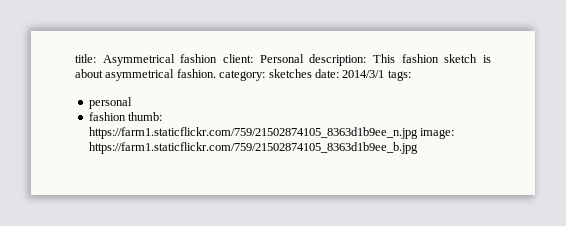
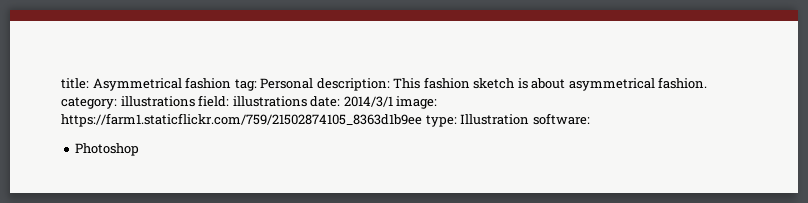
[222,54,253,63] client: -> [234,79,257,91] tag:
[268,69,411,81] [88,97,132,109] [88,112,163,121] [88,127,455,139] [88,142,418,154] sketches date: 2014/3/1 tags: // personal // fashion thumb: https://farm1.staticflickr.com/759/21502874105_8363d1b9ee_n.jpg image: https://farm1.staticflickr.com/759/21502874105_8363d1b9ee_b.jpg -> [120,95,438,109] [61,113,590,127] [75,143,140,156] illustrations field: illustrations date: 2014/3/1 image: https://farm1.staticflickr.com/759/21502874105_8363d1b9ee type: Illustration software: // Photoshop

